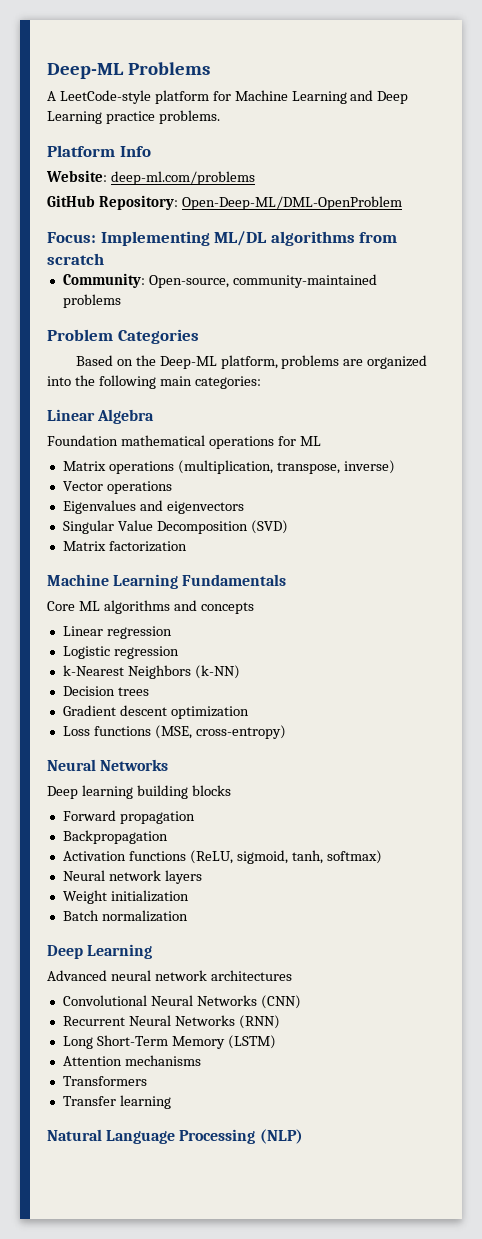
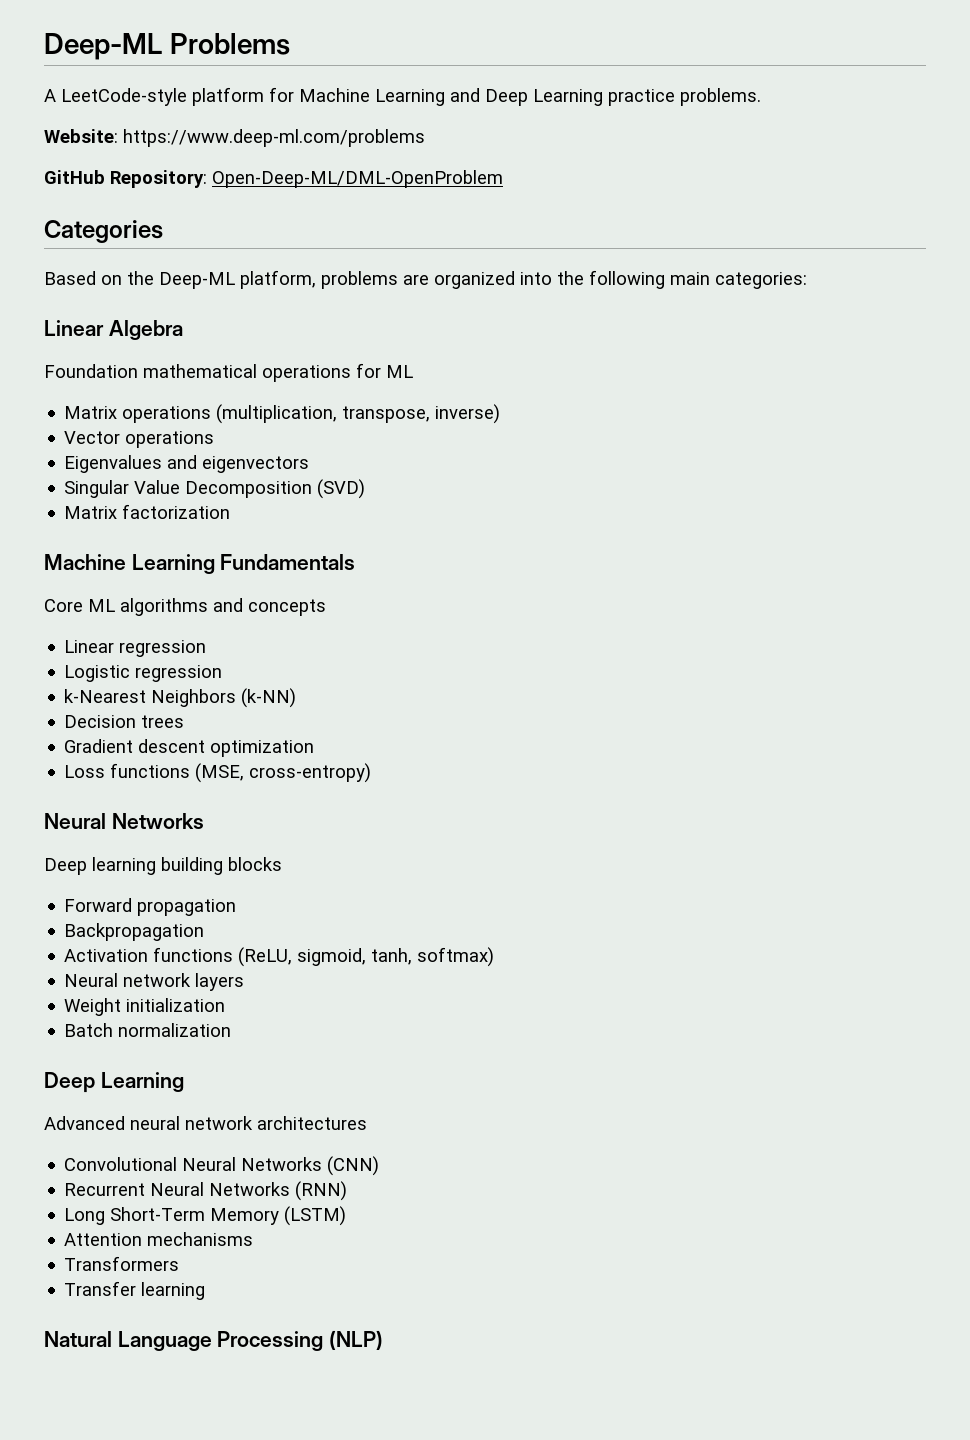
[47,145,151,157] // Platform Info -> (761, 97) none
[110,171,255,185] deep-ml.com/problems -> [123,129,425,147] https://www.deep-ml.com/problems
[47,231,398,246] [47,253,104,265] [62,273,377,288] [62,294,121,308] [47,329,113,341] Focus: Implementing ML/DL algorithms from scratch // Community: Open-source, community-maintained problems // Problem -> (503, 179) none

